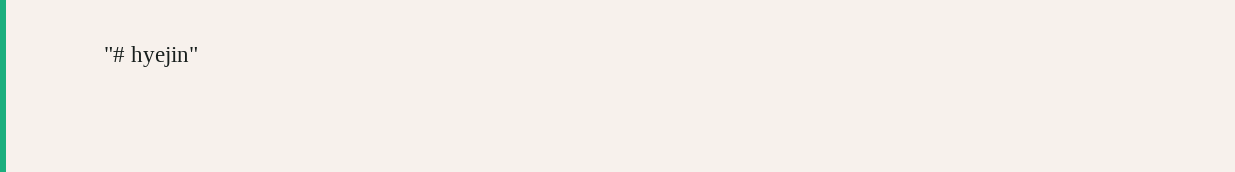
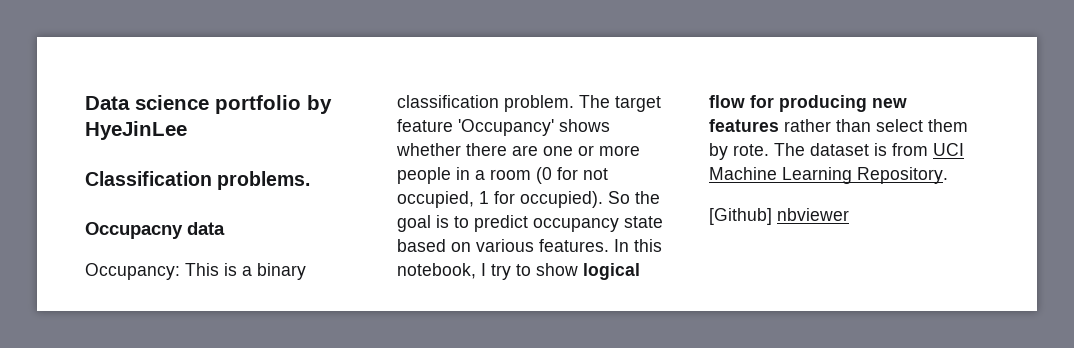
[104,46,199,67] "# hyejin" -> [85,95,332,114] [85,121,187,140] [85,171,311,190] [85,222,225,239] [85,263,306,280] [397,95,661,112] [397,119,610,136] [396,143,640,156] [397,167,608,184] [397,191,660,208] [397,215,663,232] [397,239,662,252] [397,263,640,280] [709,95,907,112] [709,119,968,132] [709,143,964,160] [709,167,948,184] [709,208,849,225] Data science portfolio by HyeJinLee // Classification problems. // Occupacny data // Occupancy: This is a binary classification problem. The target feature 'Occupancy' shows whether there are one or more people in a room (0 for not occupied, 1 for occupied). So the goal is to predict occupancy state based on various features. In this notebook, I try to show logical flow for producing new features rather than select them by rote. The dataset is from UCI Machine Learning Repository. // [Github] nbviewer

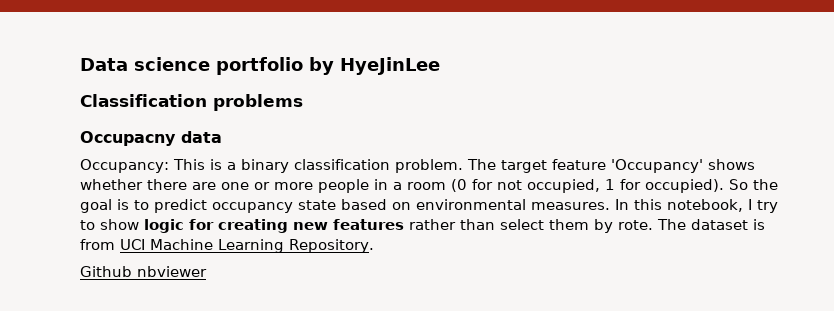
[217,171,311,190] problems. -> [213,94,303,111] problems
[476,239,609,252] various features. -> [416,199,610,210] environmental measures.
[583,263,640,280] [709,95,867,112] logical flow for producing -> [144,219,288,233] logic for creating
[709,208,772,225] [Github] -> [80,266,132,277] Github

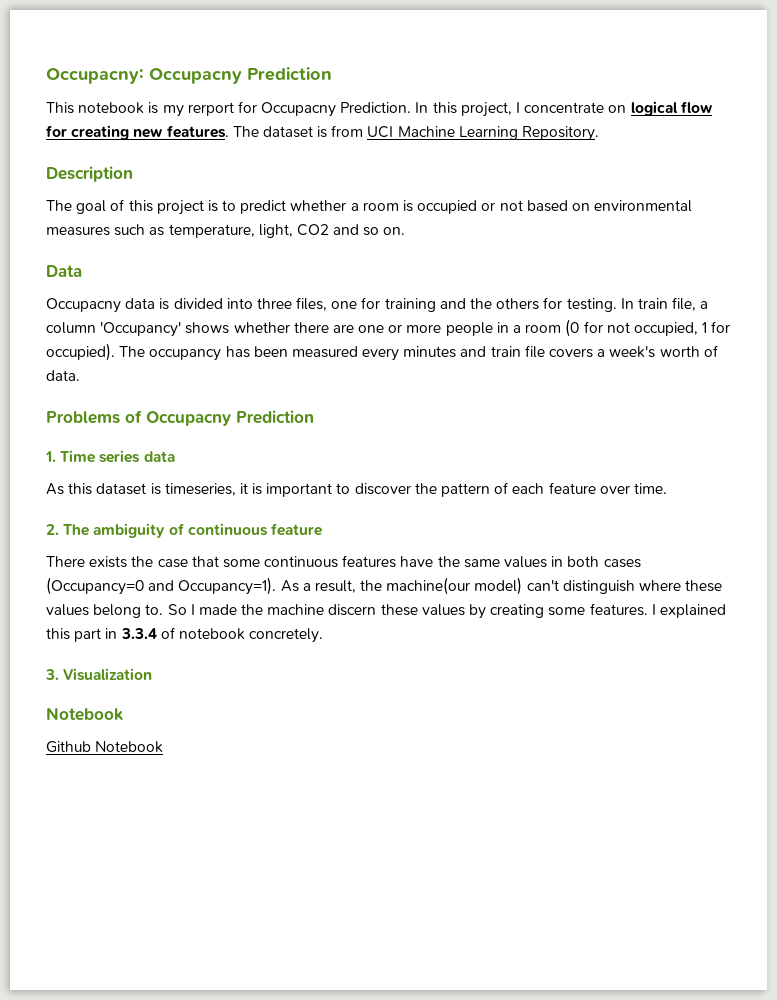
[80,57,440,75] [80,94,303,111] [80,131,222,146] [80,159,606,173] Data science portfolio by HyeJinLee // Classification problems // Occupacny data // Occupancy: This is a binary classification problem. The target feature -> [46,67,332,84] [46,101,712,117] [46,125,600,141] [46,166,133,182] [46,199,693,215] [46,224,406,238] [46,265,82,277] [46,297,709,313] [46,322,96,334] Occupacny: Occupacny Prediction // This notebook is my rerport for Occupacny Prediction. In this project, I concentrate on logical flow for creating new features. The dataset is from UCI Machine Learning Repository. // Description // The goal of this project is to predict whether a room is occupied or not based on environmental measures such as temperature, light, CO2 and so on. // Data // Occupacny data is divided into three files, one for training and the others for testing. In train file, a column
[729,179,778,190] [80,199,778,213] [80,219,765,233] [80,239,374,253] So the goal is to predict occupancy state based on environmental measures. In this notebook, I try to show logic for creating new features rather than select them by rote. The dataset is from UCI Machine Learning Repository. -> [119,345,718,361] [46,370,80,381] [46,410,314,426] [45,450,175,463] [46,482,667,497] [46,523,322,538] [46,555,641,568] [46,577,723,595] [46,603,726,619] [46,627,324,643] [45,668,153,681] [46,707,123,721] The occupancy has been measured every minutes and train file covers a week's worth of data. // Problems of Occupacny Prediction // 1. Time series data // As this dataset is timeseries, it is important to discover the pattern of each feature over time. // 2. The ambiguity of continuous feature // There exists the case that some continuous features have the same values in both cases (Occupancy=0 and Occupancy=1). As a result, the machine(our model) can't distinguish where these values belong to. So I made the machine discern these values by creating some features. I explained this part in 3.3.4 of notebook concretely. // 3. Visualization // Notebook
[137,266,207,277] nbviewer -> [95,741,164,753] Notebook

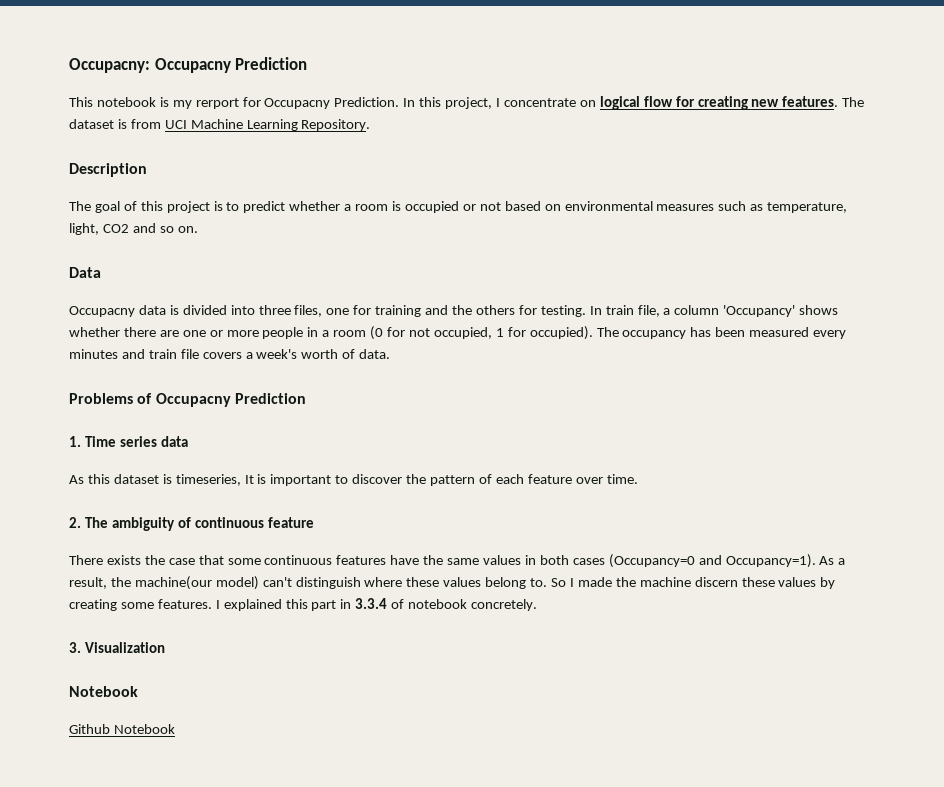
[239,483,248,494] it -> [244,475,254,484] It

